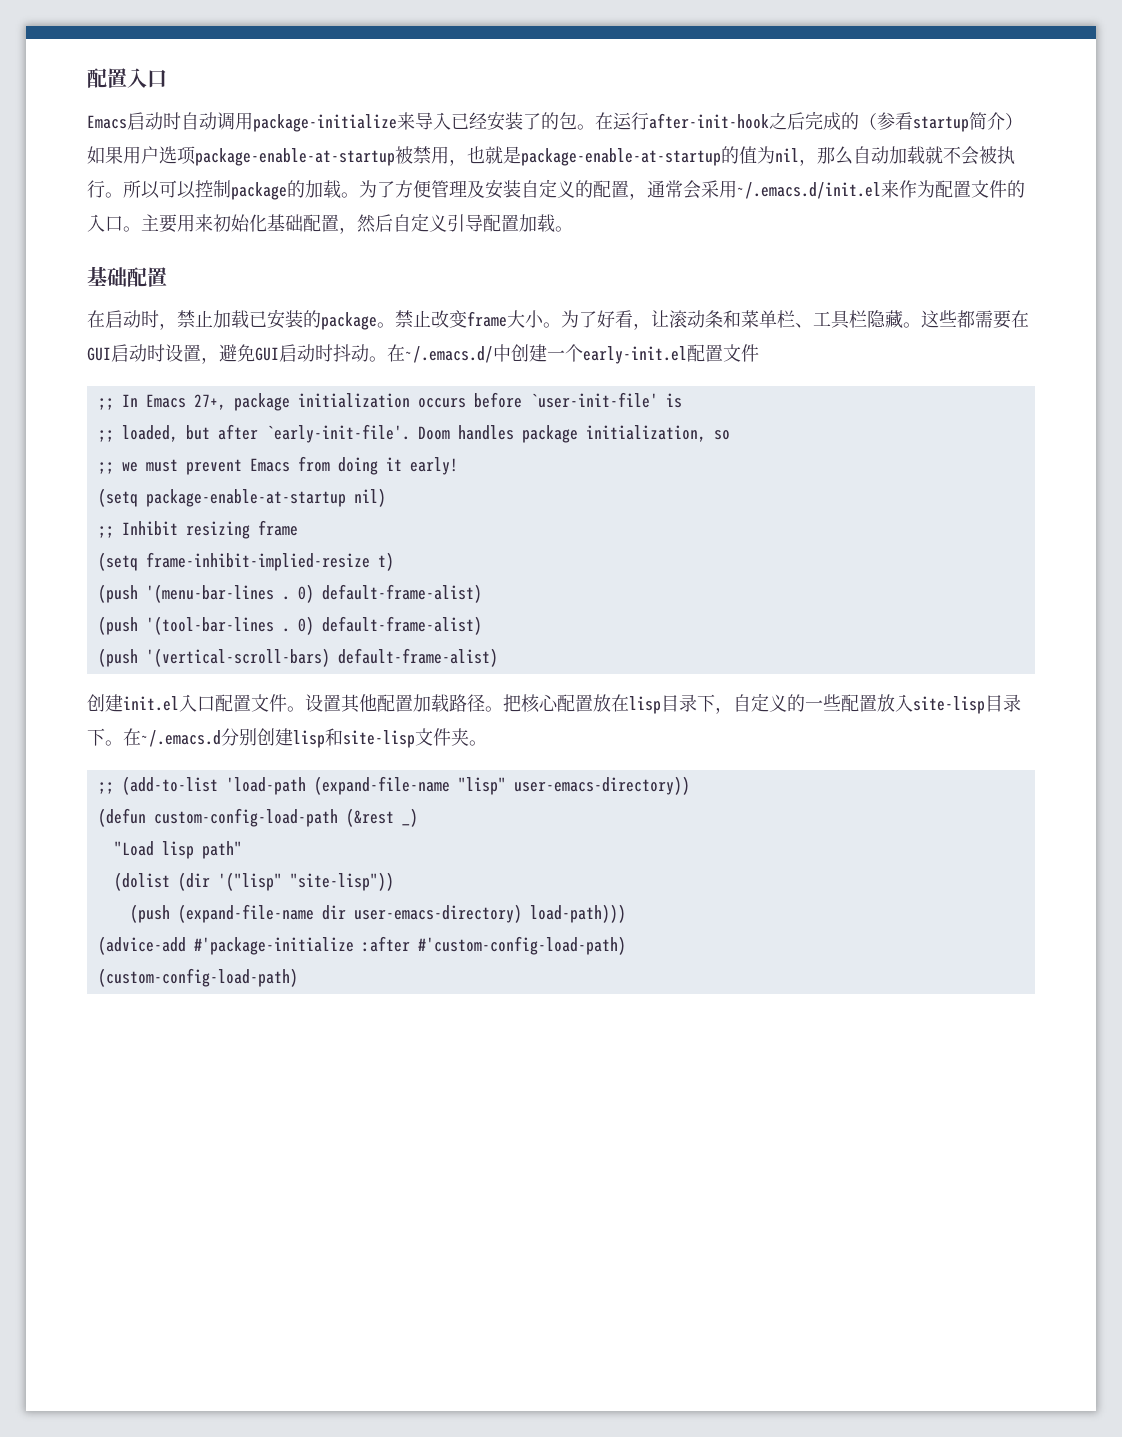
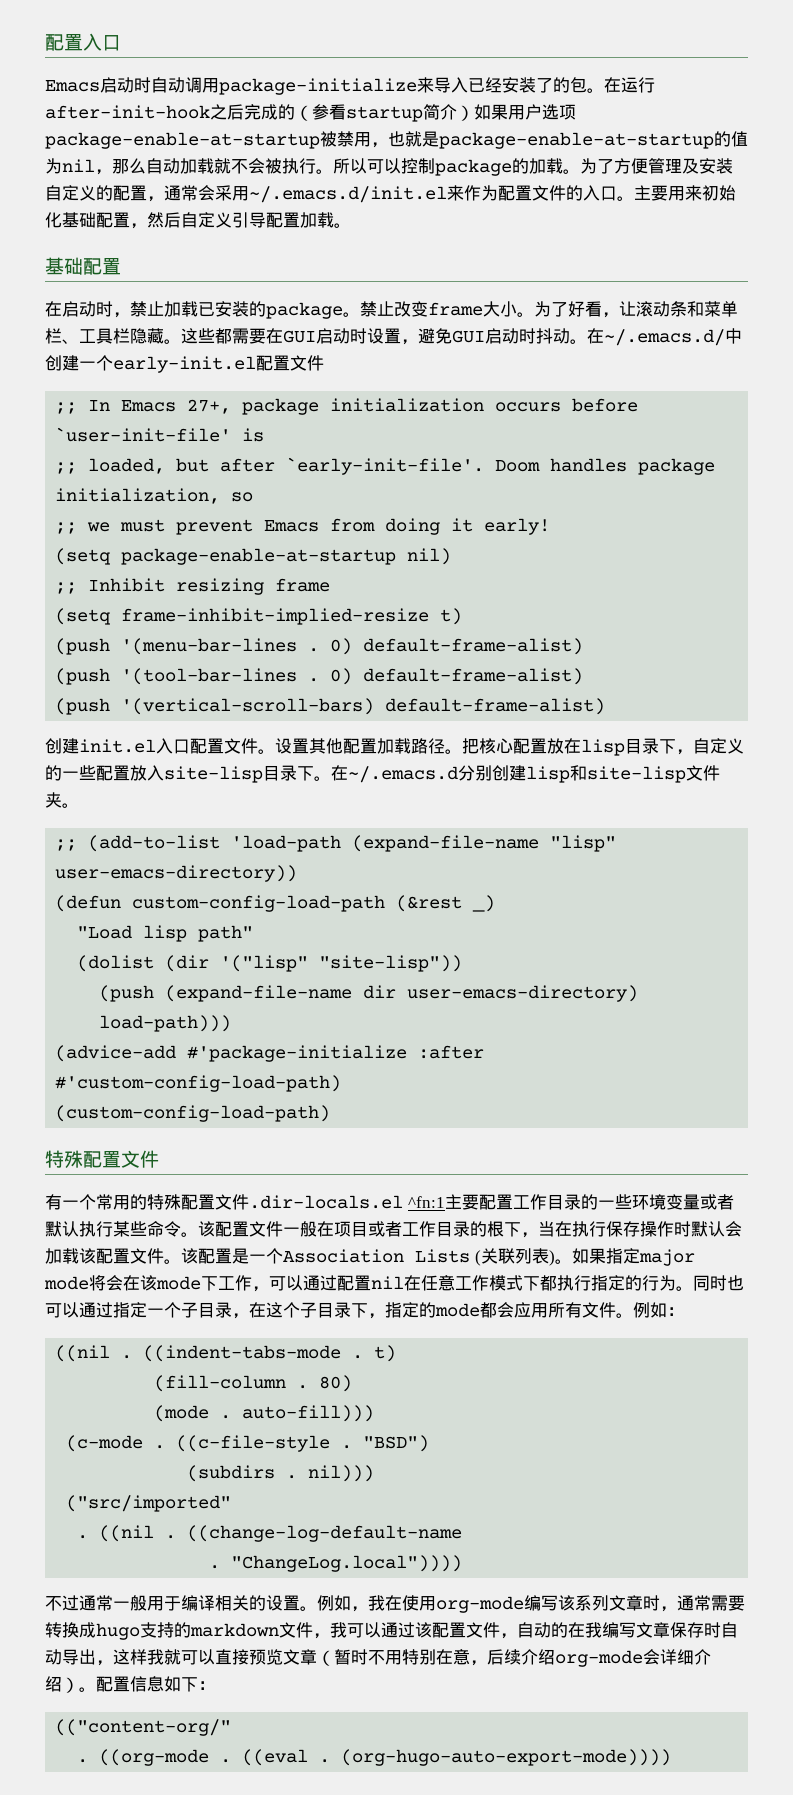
(298, 977) none -> [45,1150,159,1168] [45,1194,734,1210] [45,1221,742,1238] [45,1248,695,1266] [44,1275,744,1292] [45,1302,684,1319] [55,1345,397,1362] [154,1375,353,1392] [154,1405,375,1422] [66,1435,430,1452] [187,1465,375,1482] [66,1495,232,1512] [77,1525,463,1542] [209,1555,463,1572] [45,1595,745,1613] [45,1622,738,1640] [45,1649,711,1667] [45,1676,215,1693] [55,1719,232,1736] [77,1749,672,1766] // 特殊配置文件 // 有一个常用的特殊配置文件.dir-locals.el ^fn:1主要配置工作目录的一些环境变量或者默认执行某些命令。该配置文件一般在项目或者工作目录的根下，当在执行保存操作时默认会加载该配置文件。该配置是一个Association Lists (关联列表)。如果指定major mode将会在该mode下工作，可以通过配置nil在任意工作模式下都执行指定的行为。同时也可以通过指定一个子目录，在这个子目录下，指定的mode都会应用所有文件。例如： // ((nil . ((indent-tabs-mode . t) // (fill-column . 80) // (mode . auto-fill))) // (c-mode . ((c-file-style . "BSD") // (subdirs . nil))) // ("src/imported" // . ((nil . ((change-log-default-name // . "ChangeLog.local")))) // 不过通常一般用于编译相关的设置。例如，我在使用org-mode编写该系列文章时，通常需要转换成hugo支持的markdown文件，我可以通过该配置文件，自动的在我编写文章保存时自动导出，这样我就可以直接预览文章（暂时不用特别在意，后续介绍org-mode会详细介绍）。配置信息如下： // (("content-org/" // . ((org-mode . ((eval . (org-hugo-auto-export-mode))))

